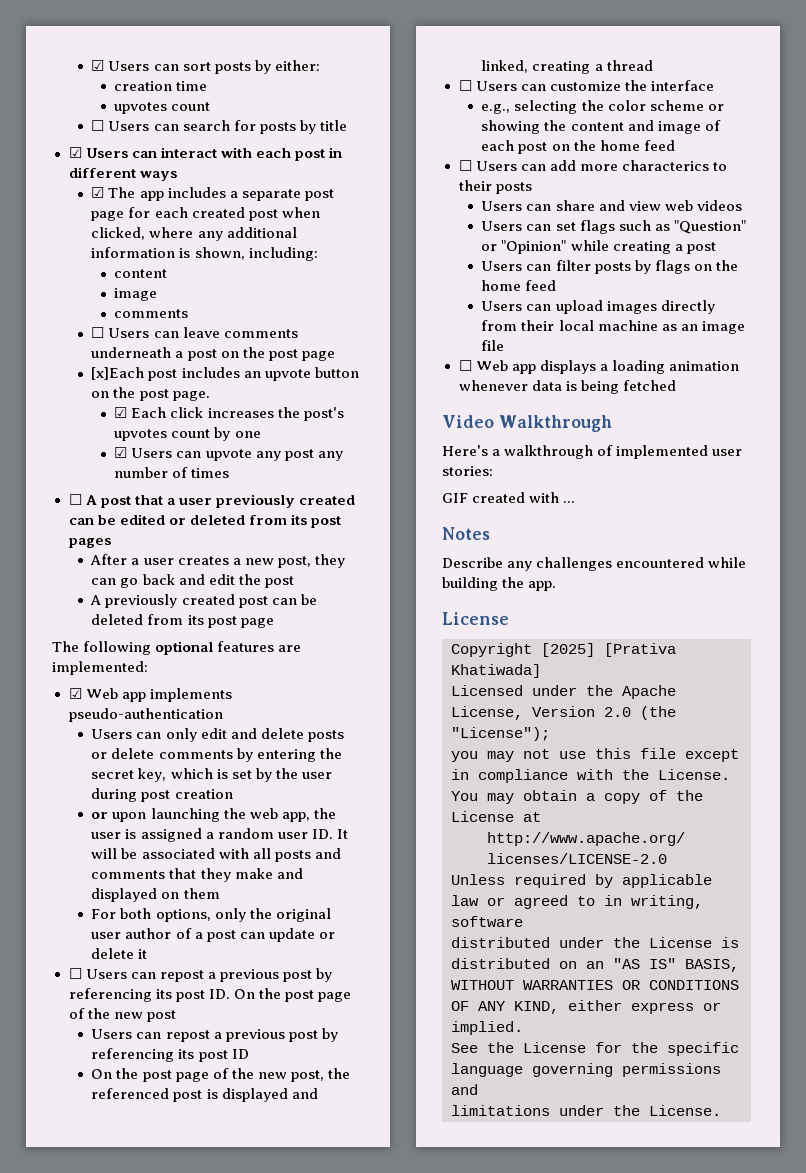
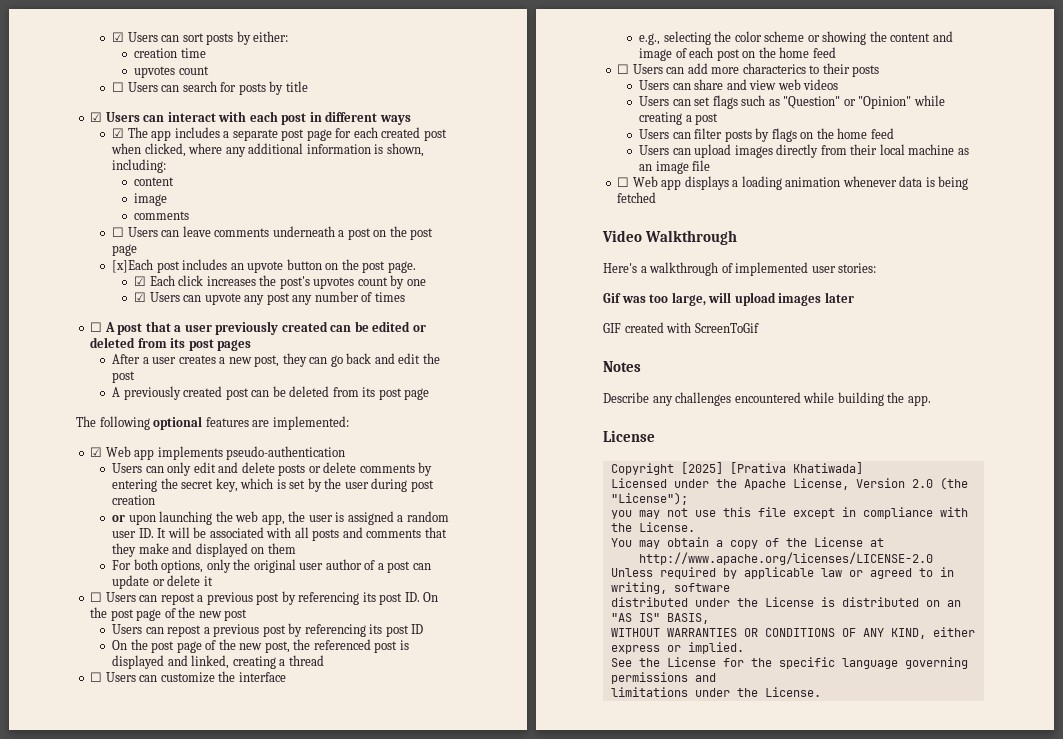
(493, 471) none -> [603,292,854,306] // Gif was too large, will upload images later
[563,501,576,503] ... -> [694,323,759,333] ScreenToGif

